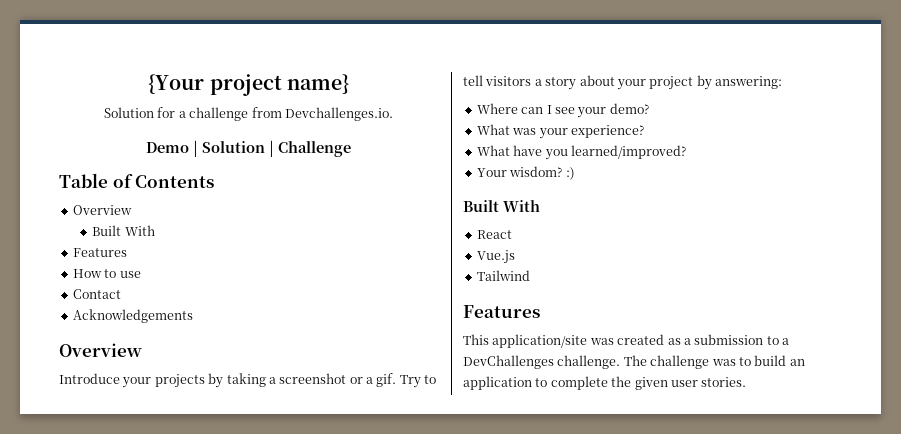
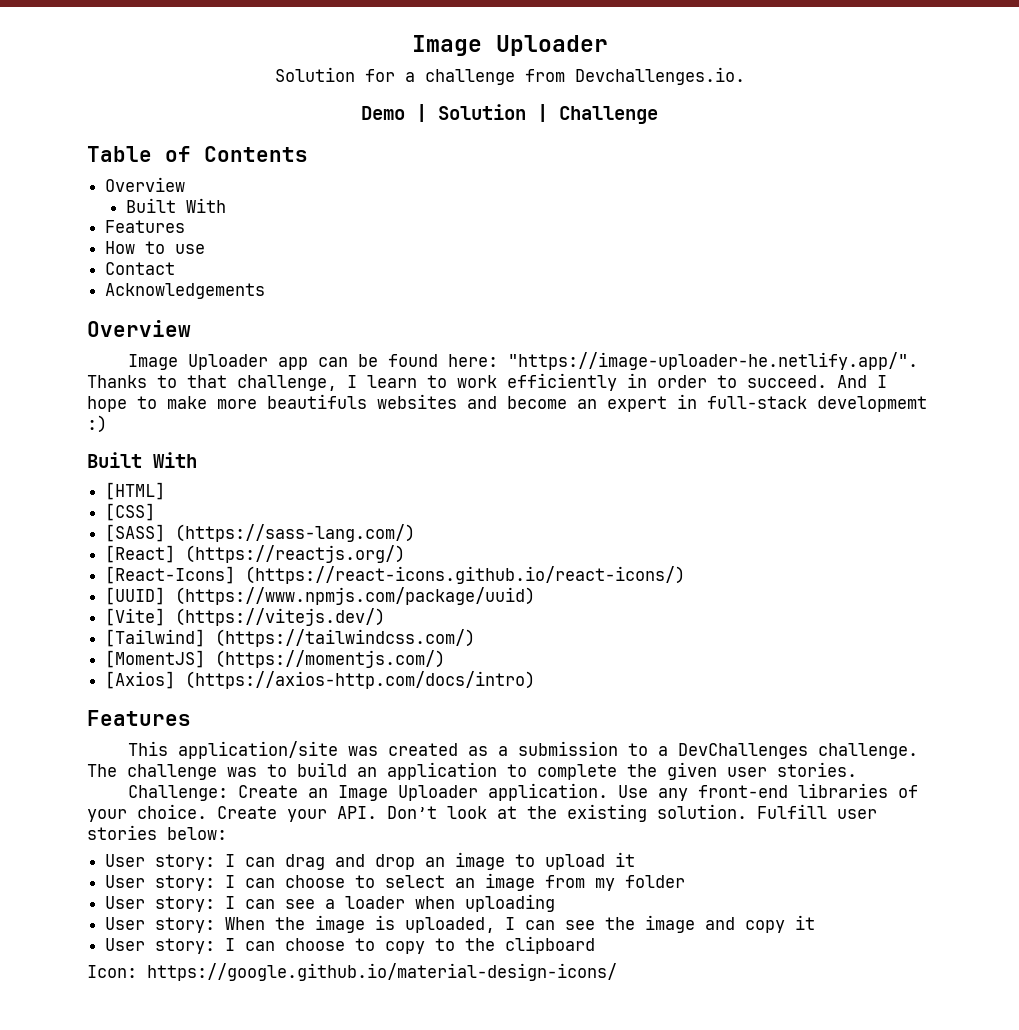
[148,74,349,96] {Your project name} -> [411,35,608,56] Image Uploader
[59,373,437,388] [463,75,782,90] [476,103,649,118] [476,124,644,139] [476,145,686,160] [476,166,575,180] [463,200,540,212] [476,230,512,239] [476,250,515,264] [476,270,530,281] Introduce your projects by taking a screenshot or a gif. Try to tell visitors a story about your project by answering: // Where can I see your demo? // What was your experience? // What have you learned/improved? // Your wisdom? :) // Built With // React // Vue.js // Tailwind -> [127,352,918,370] [87,373,887,391] [87,394,927,412] [87,415,107,433] [87,452,197,468] [105,482,166,500] [105,503,156,521] [105,524,416,542] [105,545,406,563] [105,566,686,584] [105,587,536,605] [105,608,386,626] [105,629,476,647] [105,650,446,668] [105,671,536,689] Image Uploader app can be found here: "https://image-uploader-he.netlify.app/". Thanks to that challenge, I learn to work efficiently in order to succeed. And I hope to make more beautifuls websites and become an expert in full-stack developmemt :) // Built With // [HTML] // [CSS] // [SASS] (https://sass-lang.com/) // [React] (https://reactjs.org/) // [React-Icons] (https://react-icons.github.io/react-icons/) // [UUID] (https://www.npmjs.com/package/uuid) // [Vite] (https://vitejs.dev/) // [Tailwind] (https://tailwindcss.com/) // [MomentJS] (https://momentjs.com/) // [Axios] (https://axios-http.com/docs/intro)
(747, 382) none -> [127,783,918,801] [87,804,877,822] [87,825,227,840] [105,852,636,870] [105,873,686,891] [105,894,556,912] [105,915,816,933] [105,936,596,954] [87,963,617,981] // Challenge: Create an Image Uploader application. Use any front-end libraries of your choice. Create your API. Don’t look at the existing solution. Fulfill user stories below: // User story: I can drag and drop an image to upload it // User story: I can choose to select an image from my folder // User story: I can see a loader when uploading // User story: When the image is uploaded, I can see the image and copy it // User story: I can choose to copy to the clipboard // Icon: https://google.github.io/material-design-icons/

